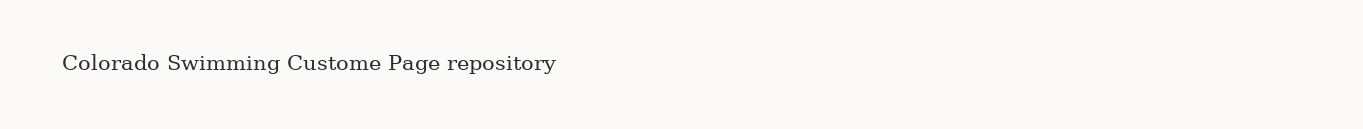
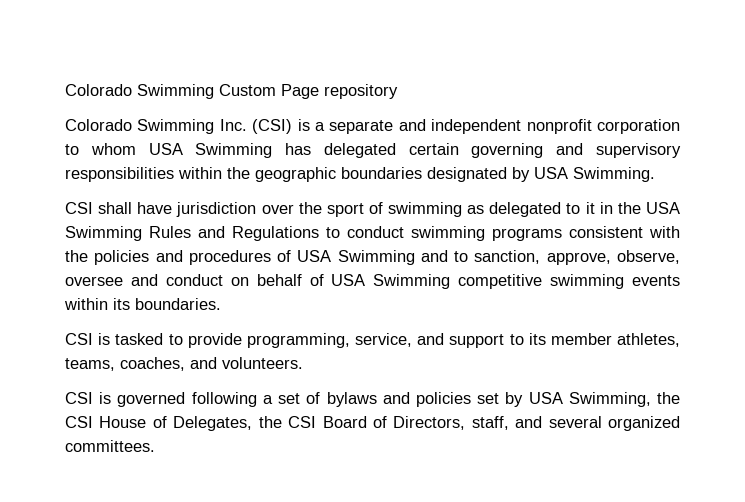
[62,54,381,74] Colorado Swimming Custome -> [65,84,276,99] Colorado Swimming Custom
(556, 65) none -> [65,119,680,134] [65,143,681,158] [65,167,655,182] [65,202,680,217] [65,226,680,241] [65,250,680,265] [65,274,680,289] [64,298,221,310] [65,333,681,348] [65,357,303,371] [65,392,680,407] [65,416,681,431] [65,440,155,452] // Colorado Swimming Inc. (CSI) is a separate and independent nonprofit corporation to whom USA Swimming has delegated certain governing and supervisory responsibilities within the geographic boundaries designated by USA Swimming. // CSI shall have jurisdiction over the sport of swimming as delegated to it in the USA Swimming Rules and Regulations to conduct swimming programs consistent with the policies and procedures of USA Swimming and to sanction, approve, observe, oversee and conduct on behalf of USA Swimming competitive swimming events within its boundaries. // CSI is tasked to provide programming, service, and support to its member athletes, teams, coaches, and volunteers. // CSI is governed following a set of bylaws and policies set by USA Swimming, the CSI House of Delegates, the CSI Board of Directors, staff, and several organized committees.

